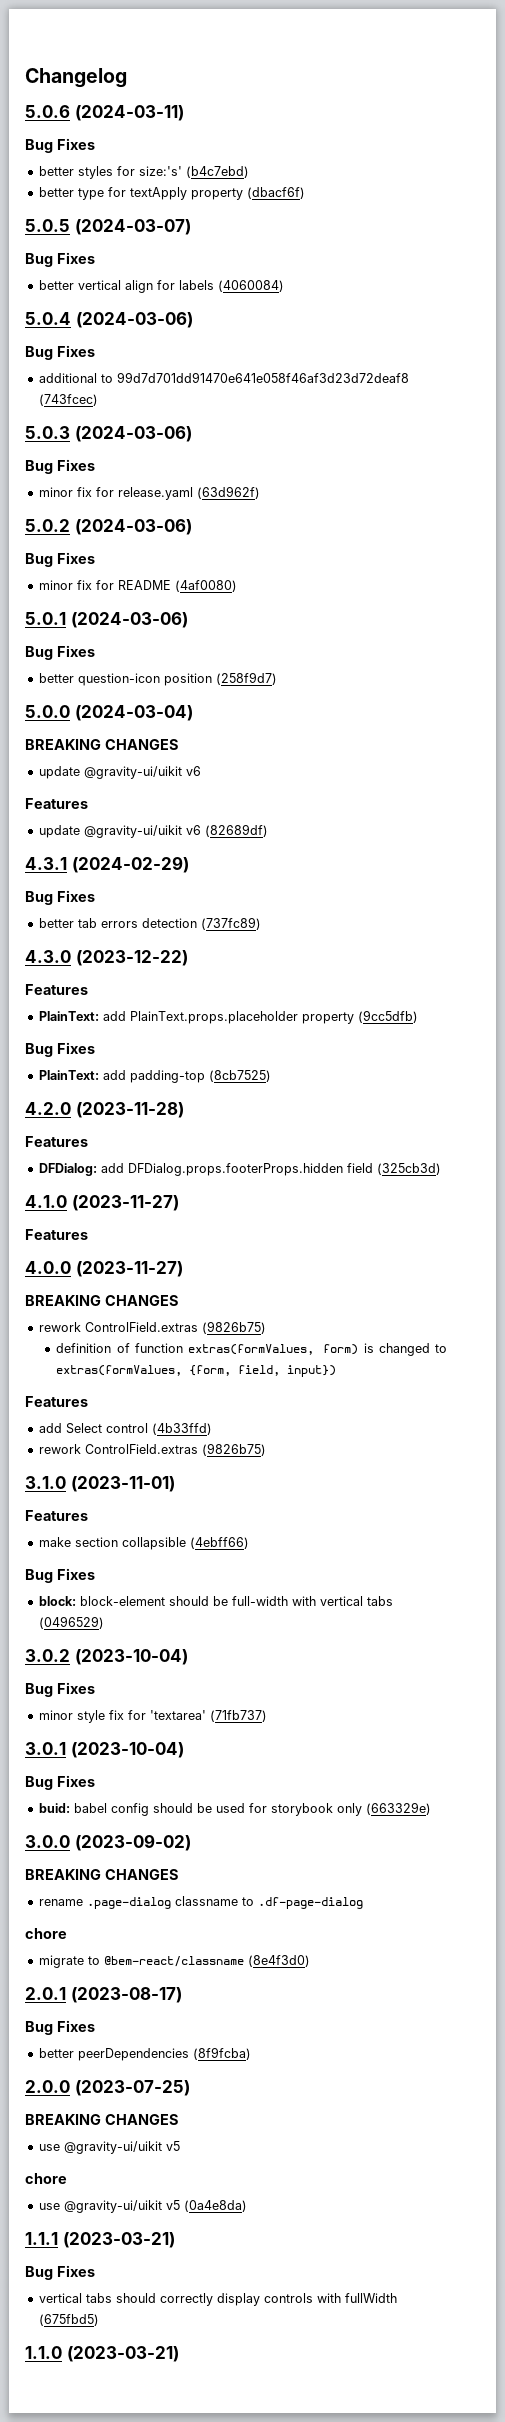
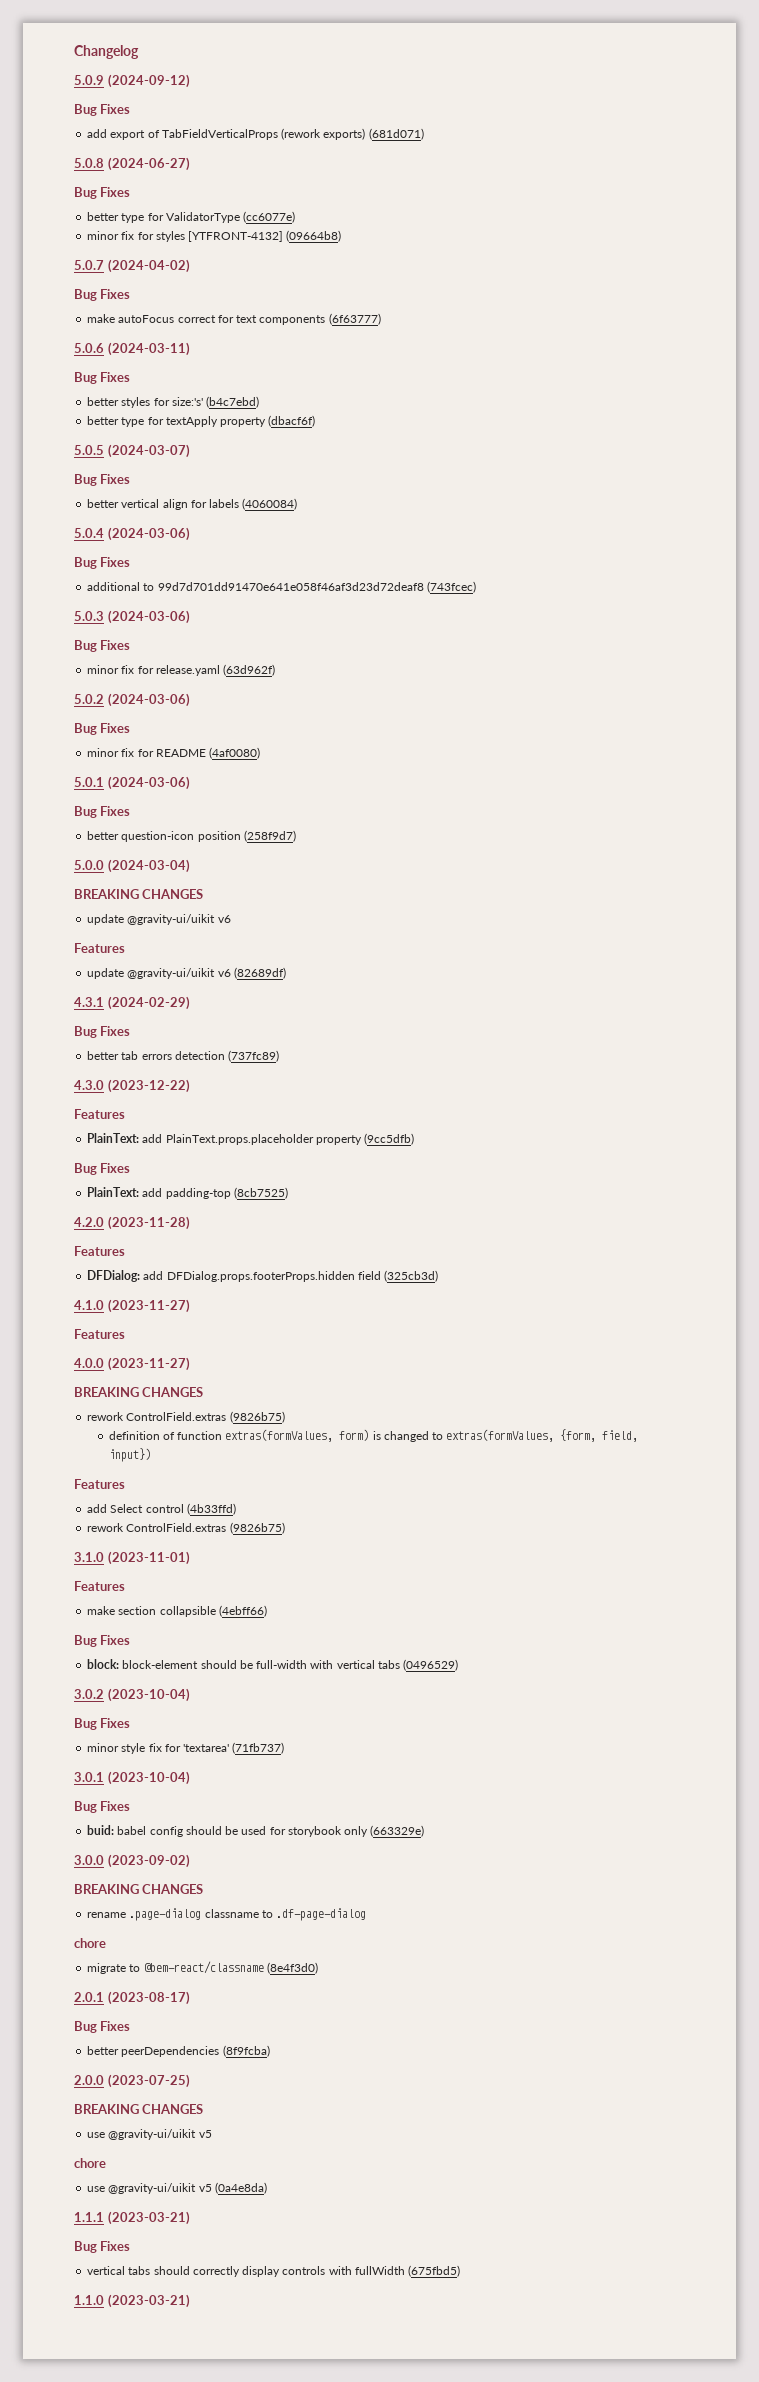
(127, 78) none -> [74,74,190,88] [74,104,131,116] [87,128,424,140] [74,157,190,171] [74,187,131,199] [87,211,296,223] [87,230,342,242] [74,259,190,273] [74,289,131,301] [87,313,381,325] // 5.0.9 (2024-09-12) // Bug Fixes // add export of TabFieldVerticalProps (rework exports) (681d071) // 5.0.8 (2024-06-27) // Bug Fixes // better type for ValidatorType (cc6077e) // minor fix for styles [YTFRONT-4132] (09664b8) // 5.0.7 (2024-04-02) // Bug Fixes // make autoFocus correct for text components (6f63777)

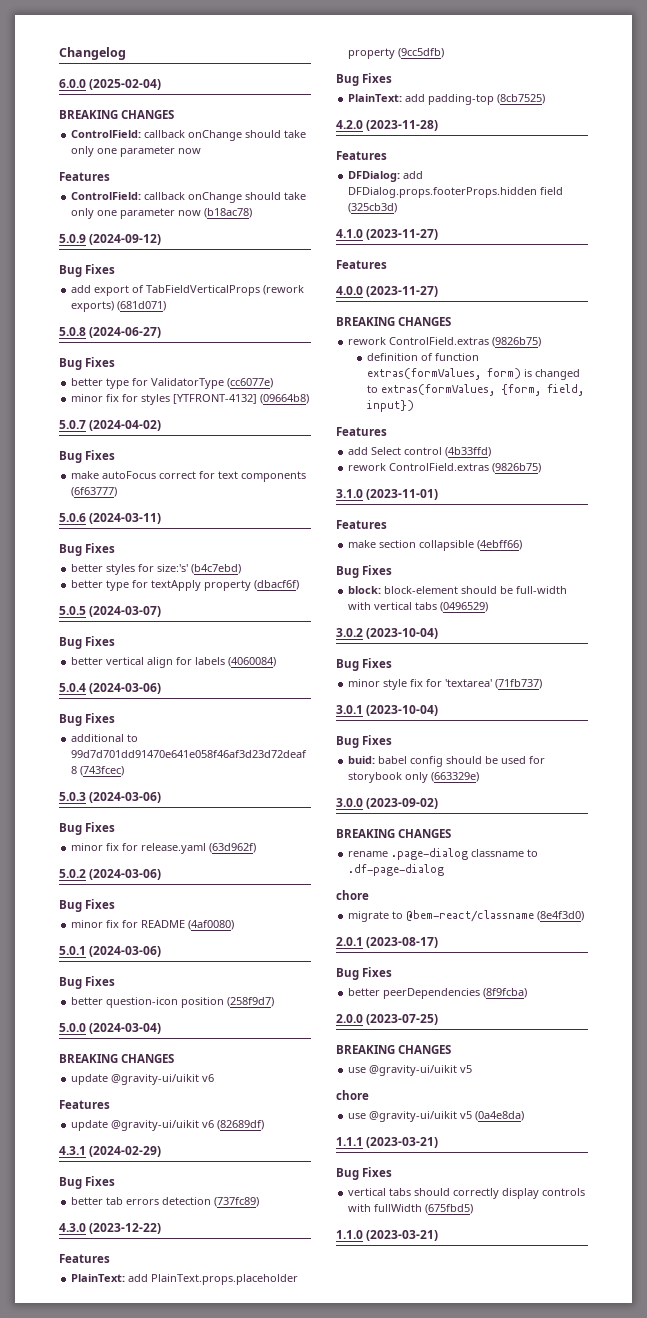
(139, 52) none -> [59,79,162,90] [59,110,175,119] [71,130,307,141] [71,146,202,157] [59,172,110,181] [71,192,307,203] [71,208,253,219] // 6.0.0 (2025-02-04) // BREAKING CHANGES // ControlField: callback onChange should take only one parameter now // Features // ControlField: callback onChange should take only one parameter now (b18ac78)

